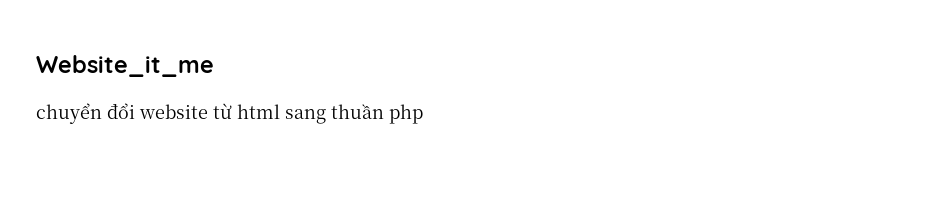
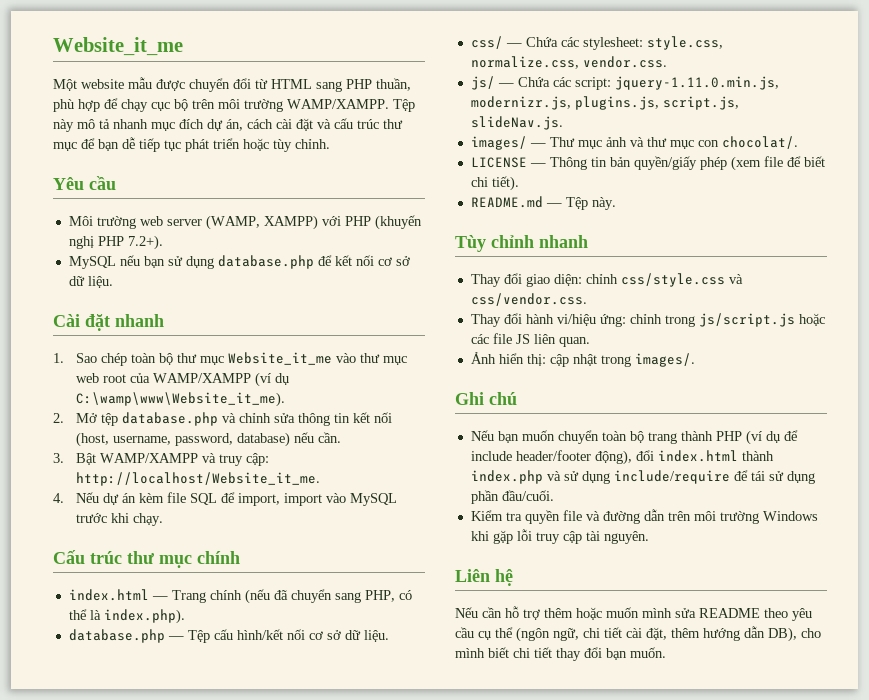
[36,103,423,124] chuyển đổi website từ html sang thuần php -> [53,77,411,92] [53,98,415,112] [53,118,403,132] [53,137,330,152] [53,176,116,190] [68,215,422,230] [68,235,163,250] [68,255,410,269] [68,276,113,288] [53,314,164,331] [53,352,408,366] [76,372,290,387] [76,392,286,407] [53,412,393,426] [76,432,342,447] [53,453,270,466] [76,472,321,486] [53,492,398,506] [76,513,164,526] [53,550,240,568] [68,589,412,604] [68,609,185,624] [68,629,389,643] [470,36,723,50] [470,56,667,69] [470,76,779,90] [470,96,739,110] [470,116,563,130] [470,136,798,150] [470,156,825,171] [470,176,519,191] [470,196,616,210] [455,235,588,252] [470,273,743,287] [470,293,587,306] [470,313,825,327] [470,333,590,347] [470,352,695,367] [455,392,517,405] [470,430,798,445] [470,450,774,465] [470,470,815,484] [470,490,554,504] [470,509,818,524] [470,529,649,544] [455,569,513,586] [455,606,812,621] [455,626,821,642] [455,647,666,661] Một website mẫu được chuyển đổi từ HTML sang PHP thuần, phù hợp để chạy cục bộ trên môi trường WAMP/XAMPP. Tệp này mô tả nhanh mục đích dự án, cách cài đặt và cấu trúc thư mục để bạn dễ tiếp tục phát triển hoặc tùy chỉnh. // Yêu cầu // Môi trường web server (WAMP, XAMPP) với PHP (khuyến nghị PHP 7.2+). // MySQL nếu bạn sử dụng database.php để kết nối cơ sở dữ liệu. // Cài đặt nhanh // 1. Sao chép toàn bộ thư mục Website_it_me vào thư mục web root của WAMP/XAMPP (ví dụ C:\wamp\www\Website_it_me). // 2. Mở tệp database.php và chỉnh sửa thông tin kết nối (host, username, password, database) nếu cần. // 3. Bật WAMP/XAMPP và truy cập: http://localhost/Website_it_me. // 4. Nếu dự án kèm file SQL để import, import vào MySQL trước khi chạy. // Cấu trúc thư mục chính // index.html — Trang chính (nếu đã chuyển sang PHP, có thể là index.php). // database.php — Tệp cấu hình/kết nối cơ sở dữ liệu. // css/ — Chứa các stylesheet: style.css, normalize.css, vendor.css. // js/ — Chứa các script: jquery-1.11.0.min.js, modernizr.js, plugins.js, script.js, slideNav.js. // images/ — Thư mục ảnh và thư mục con chocolat/. // LICENSE — Thông tin bản quyền/giấy phép (xem file để biết chi tiết). // README.md — Tệp này. // Tùy chỉnh nhanh // Thay đổi giao diện: chỉnh css/style.css và css/vendor.css. // Thay đổi hành vi/hiệu ứng: chỉnh trong js/script.js hoặc các file JS liên quan. // Ảnh hiển thị: cập nhật trong images/. // Ghi chú // Nếu bạn muốn chuyển toàn bộ trang thành PHP (ví dụ để include header/footer động), đổi index.html thành index.php và sử dụng include/require để tái sử dụng phần đầu/cuối. // Kiểm tra quyền file và đường dẫn trên môi trường Windows khi gặp lỗi truy cập tài nguyên. // Liên hệ // Nếu cần hỗ trợ thêm hoặc muốn mình sửa README theo yêu cầu cụ thể (ngôn ngữ, chi tiết cài đặt, thêm hướng dẫn DB), cho mình biết chi tiết thay đổi bạn muốn.

